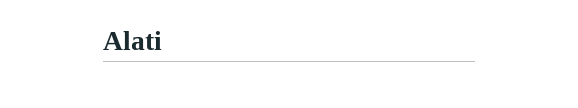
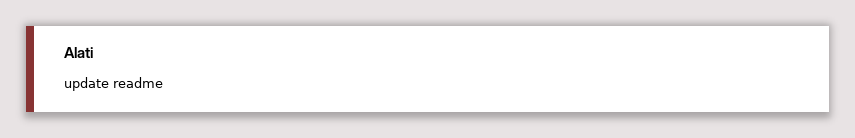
(162, 40) none -> [64,77,163,91] // update readme

